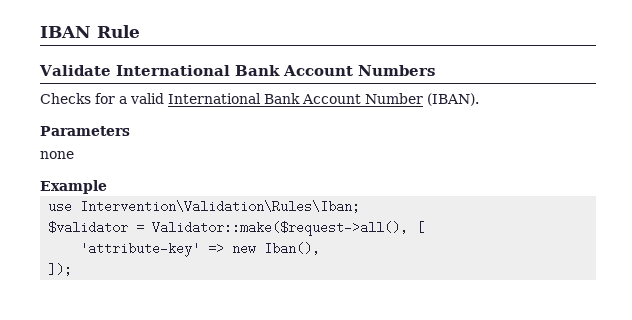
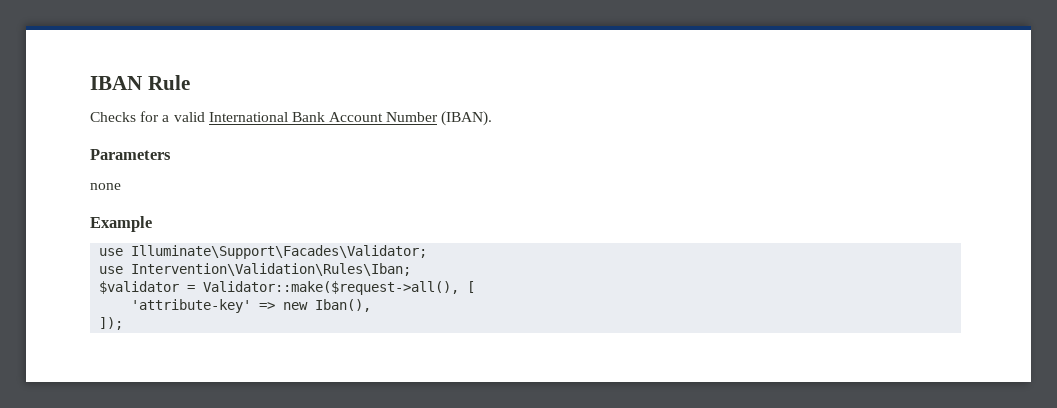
[39,65,435,76] // Validate International Bank Account Numbers -> (190, 82) none
(107, 187) none -> [99,245,428,259] // use Illuminate\Support\Facades\Validator;

